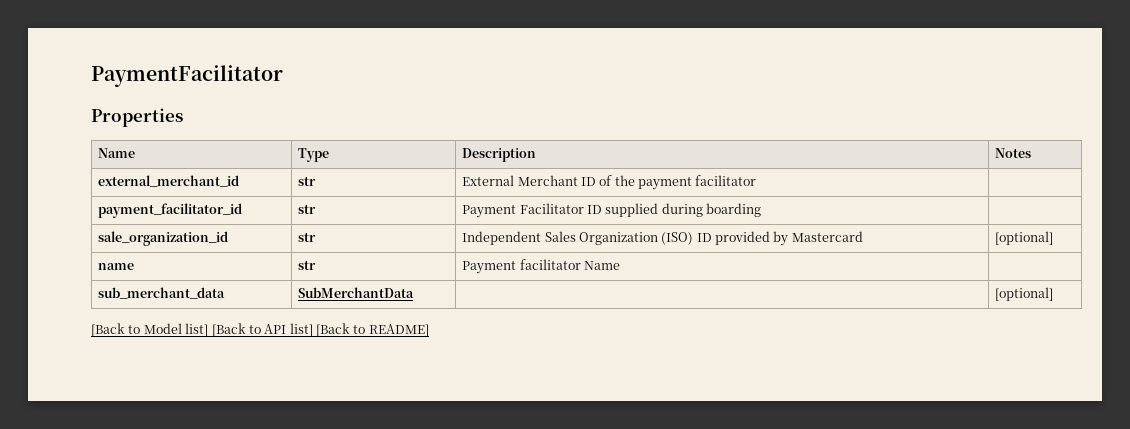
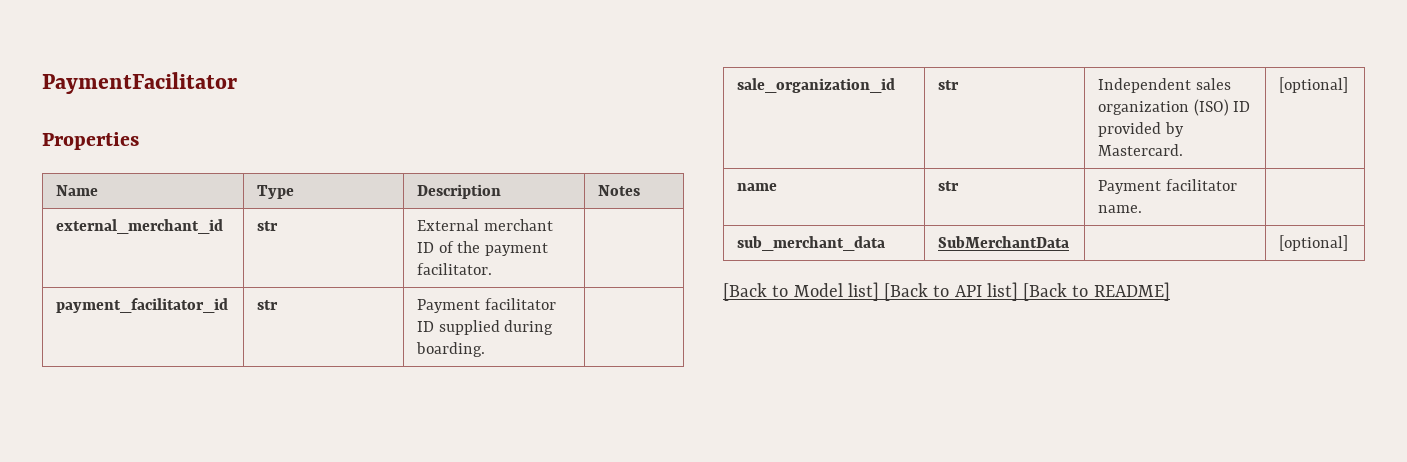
[517,175,578,186] Merchant -> [483,219,553,231] merchant
[695,175,757,186] facilitator -> [417,263,493,275] facilitator.
[519,203,584,214] Facilitator -> [484,298,556,310] facilitator
[706,203,762,217] boarding -> [416,342,486,357] boarding.
[544,231,658,245] Sales Organization -> [1195,78,1231,90] [1098,101,1190,115] sales organization
[791,231,863,242] Mastercard -> [1098,144,1184,156] Mastercard.
[583,261,620,270] Name -> [1098,205,1143,213] name.

